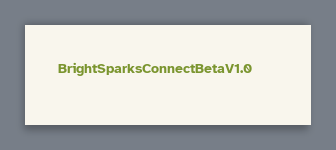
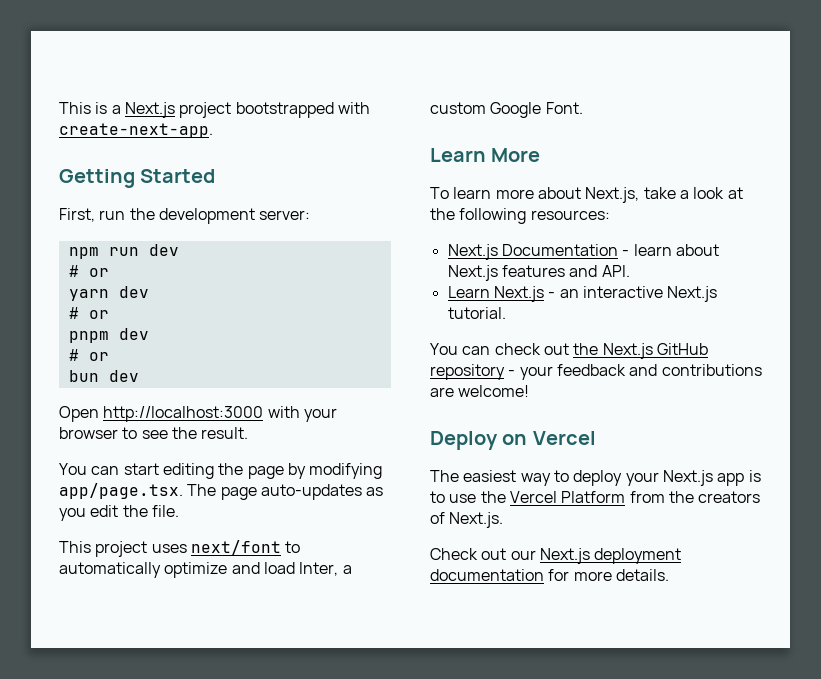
[58,62,252,76] BrightSparksConnectBetaV1.0 -> [59,102,370,118] [59,123,213,138] [59,169,216,188] [59,208,311,224] [68,244,179,259] [68,265,109,277] [68,286,149,301] [68,307,109,319] [68,328,149,343] [68,349,109,361] [68,370,139,382] [59,406,337,422] [59,427,249,439] [59,463,383,479] [59,483,384,500] [59,505,179,521] [59,540,301,557] [59,562,352,578] [430,102,583,118] [430,148,541,162] [430,187,743,203] [430,208,610,224] [447,244,719,260] [447,265,630,281] [447,286,718,302] [447,307,506,319] [430,343,708,359] [430,364,762,380] [430,385,530,397] [430,431,596,450] [430,470,761,486] [430,491,761,503] [430,512,504,528] [430,548,682,564] [430,569,669,581] This is a Next.js project bootstrapped with create-next-app. // Getting Started // First, run the development server: // npm run dev // # or // yarn dev // # or // pnpm dev // # or // bun dev // Open http://localhost:3000 with your browser to see the result. // You can start editing the page by modifying app/page.tsx. The page auto-updates as you edit the file. // This project uses next/font to automatically optimize and load Inter, a custom Google Font. // Learn More // To learn more about Next.js, take a look at the following resources: // Next.js Documentation - learn about Next.js features and API. // Learn Next.js - an interactive Next.js tutorial. // You can check out the Next.js GitHub repository - your feedback and contributions are welcome! // Deploy on Vercel // The easiest way to deploy your Next.js app is to use the Vercel Platform from the creators of Next.js. // Check out our Next.js deployment documentation for more details.

